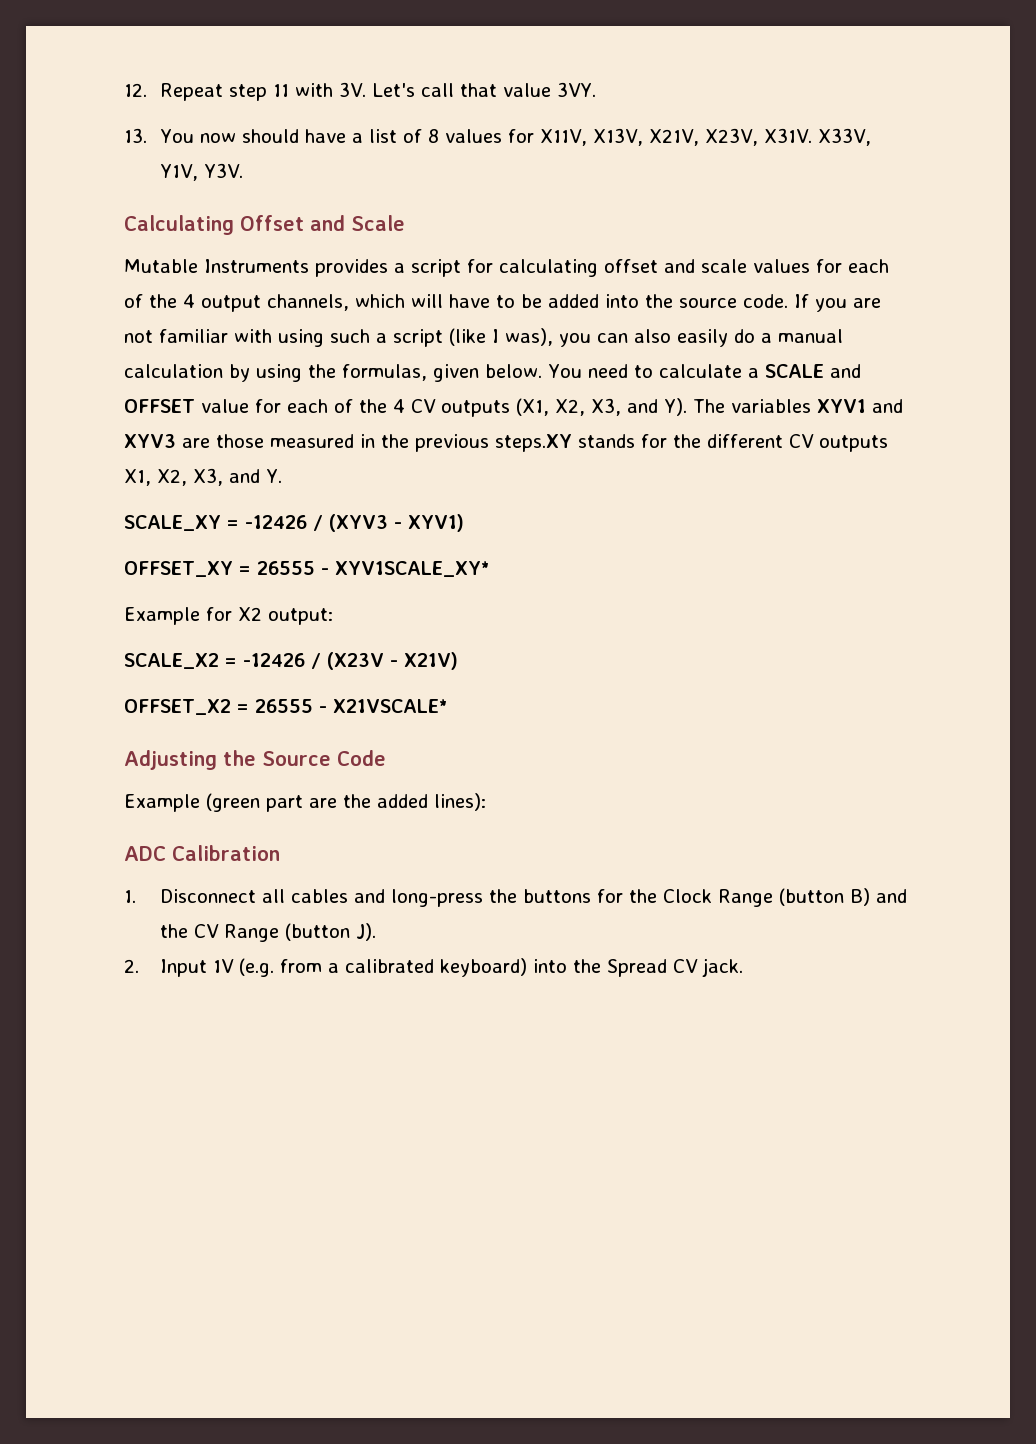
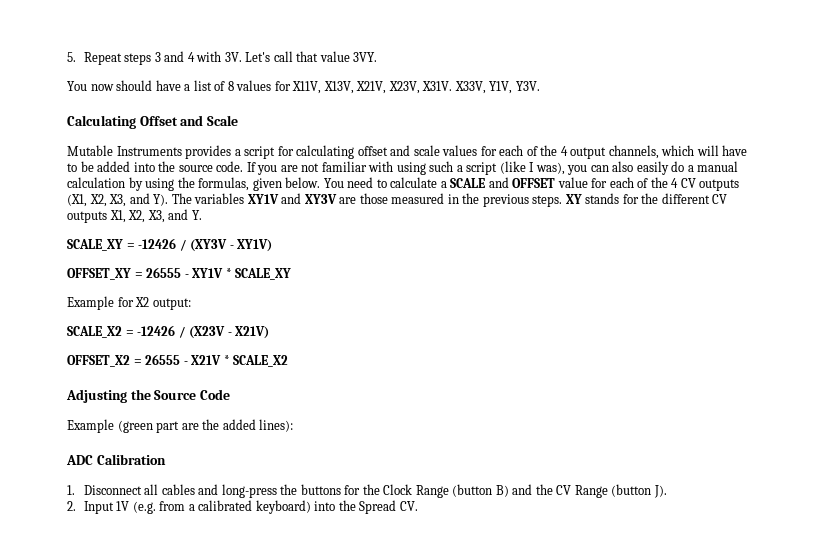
[124,83,290,101] 12. Repeat step 11 -> [67,51,195,65] 5. Repeat steps 3 and 4
[124,128,147,143] 13. -> (378, 57) none
[817,399,903,413] [124,434,176,448] XYV1 and XYV3 -> [247,193,337,204] XY1V and XY3V
[495,434,572,452] steps.XY -> [532,194,582,207] steps. XY
[329,514,464,532] (XYV3 - XYV1) -> [190,239,273,252] (XY3V - XY1V)
[335,561,490,577] XYV1SCALE_XY* -> [192,268,292,280] XY1V * SCALE_XY
[333,699,448,713] X21VSCALE* -> [191,355,289,367] X21V * SCALE_X2
[673,958,744,977] CV jack. -> [399,501,418,511] CV.

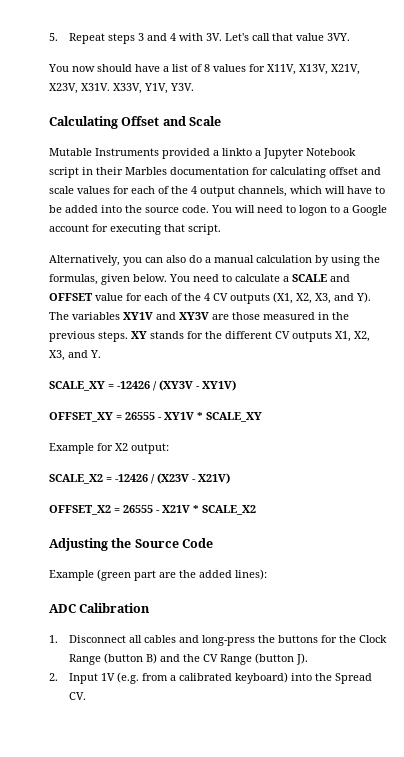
[185,145,276,159] provides a script -> [162,148,356,159] [49,167,249,178] provided a linkto a Jupyter Notebook script in their Marbles documentation
[246,161,565,175] If you are not familiar with using such a script (like I was), -> [211,205,387,216] [49,224,221,235] [49,255,120,266] You will need to logon to a Google account for executing that script. // Alternatively,
[636,161,669,175] easily -> (186, 259) none

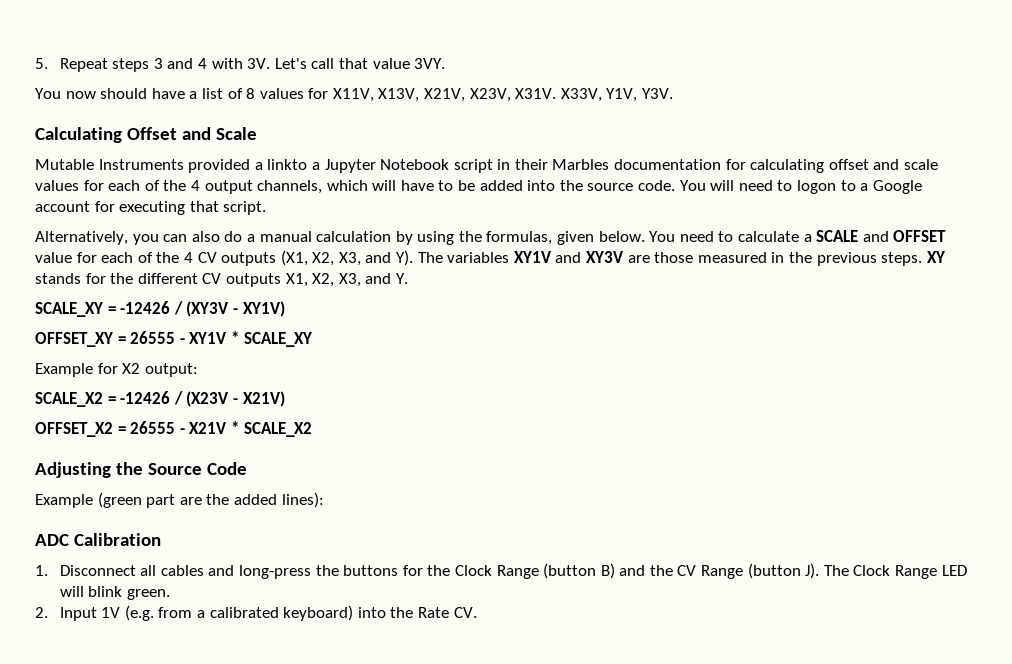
(308, 659) none -> [823,565,967,579] [59,586,170,600] The Clock Range LED will blink green.
[334,673,372,684] Spread -> [417,607,449,618] Rate

